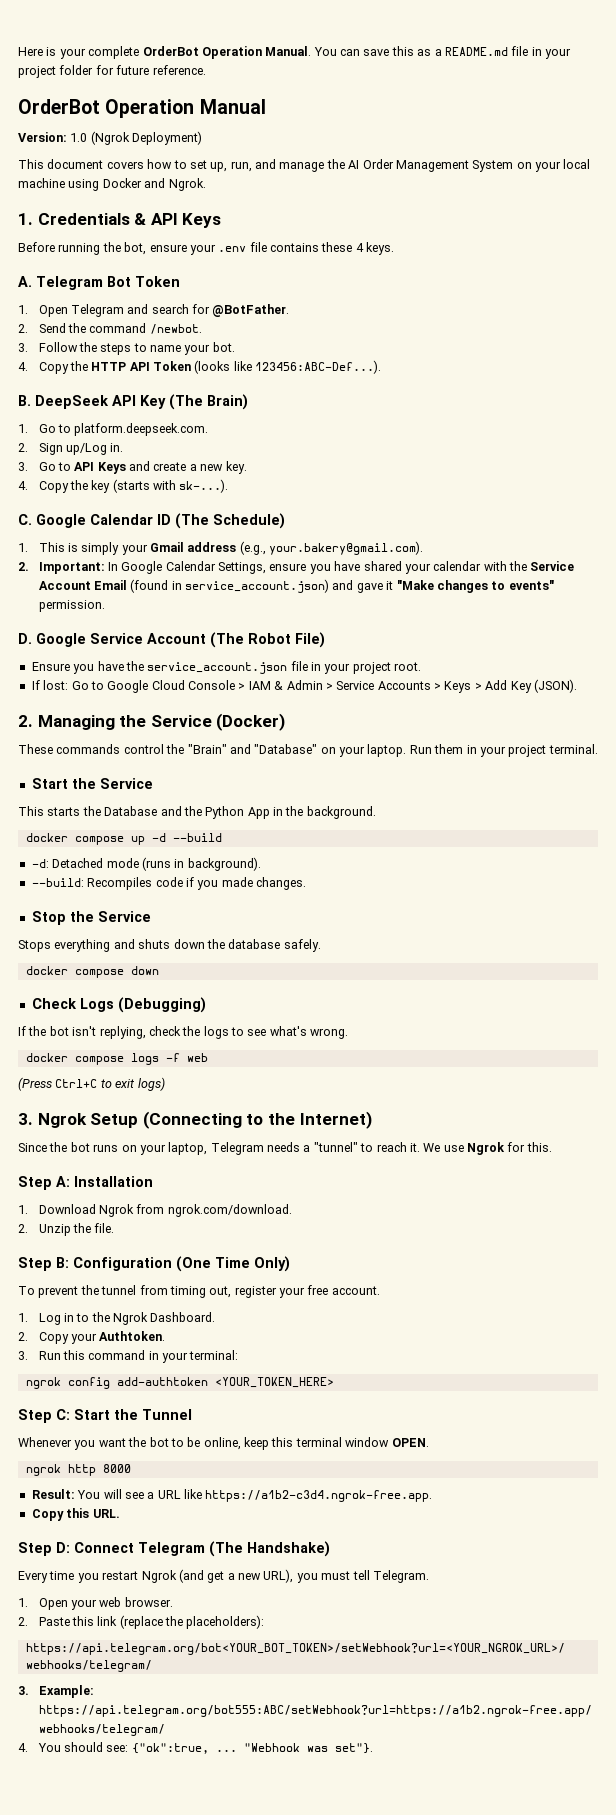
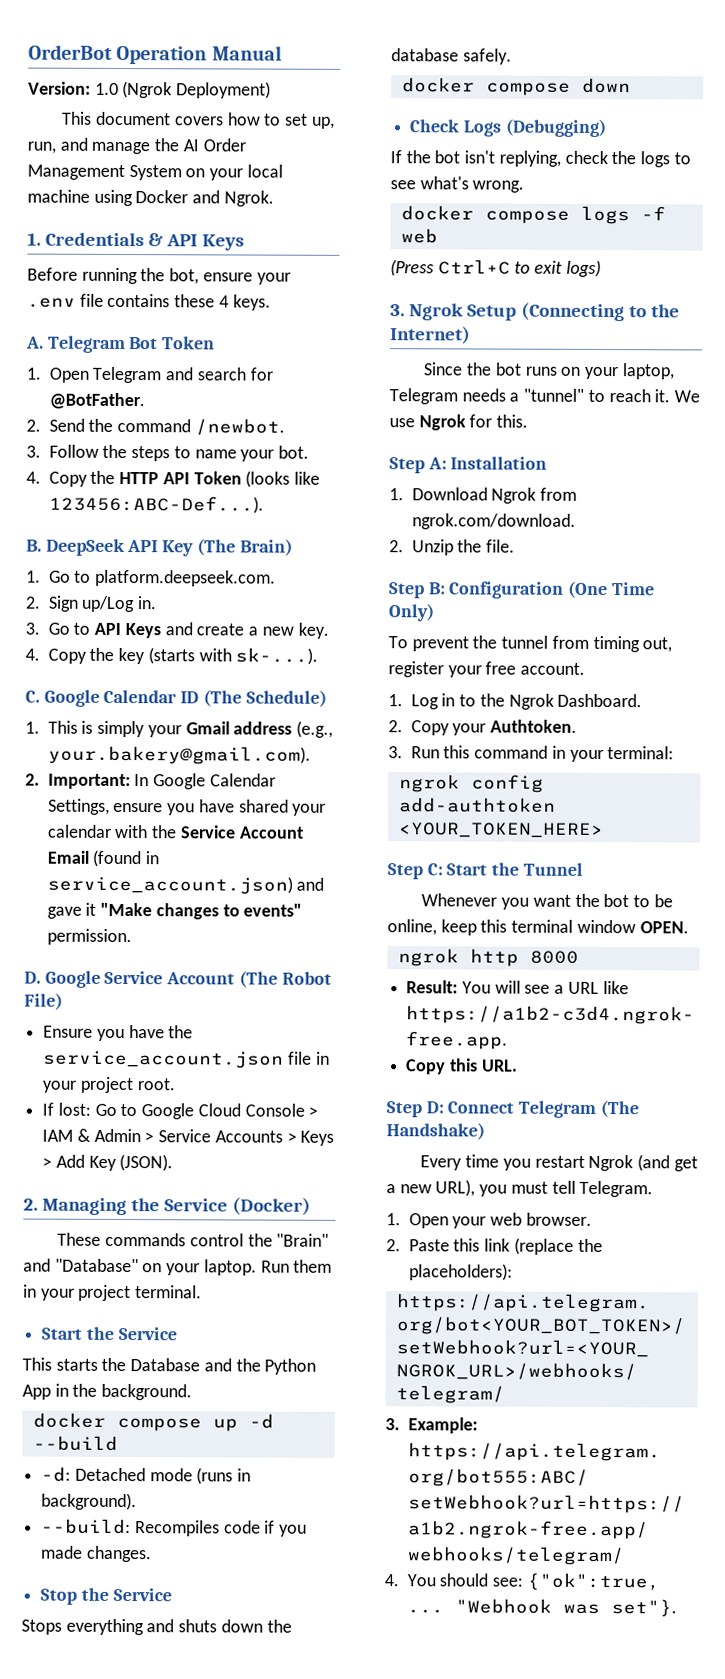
[18,46,571,59] [18,65,206,78] Here is your complete OrderBot Operation Manual. You can save this as a README.md file in your project folder for future reference. // -> (28, 52) none

